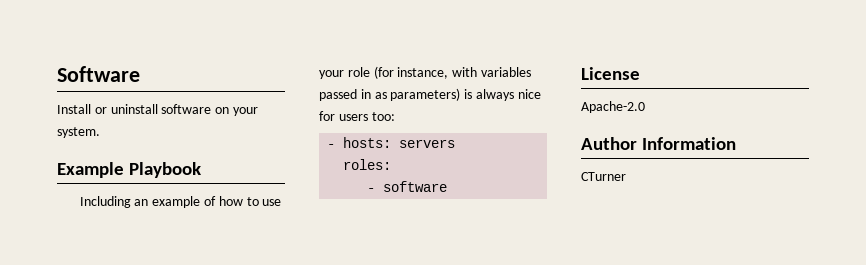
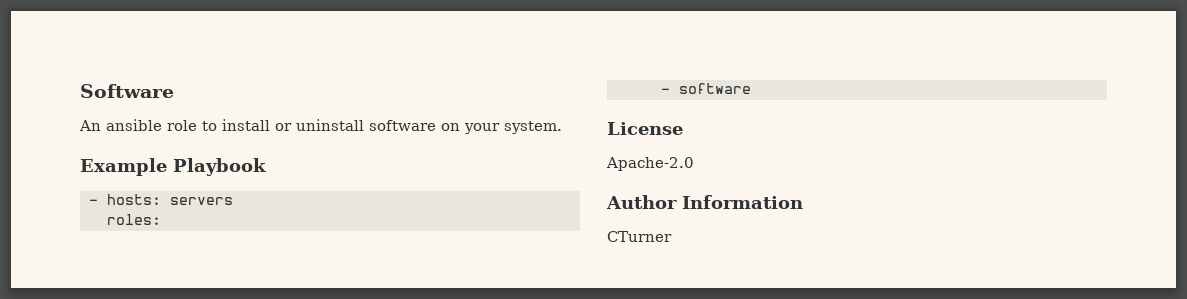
[57,104,91,114] Install -> [79,119,270,131] An ansible role to install
[79,196,282,208] [319,66,531,79] [319,88,541,101] [319,111,395,121] // Including an example of how to use your role (for instance, with variables passed in as parameters) is always nice for users too: -> (266, 167) none

